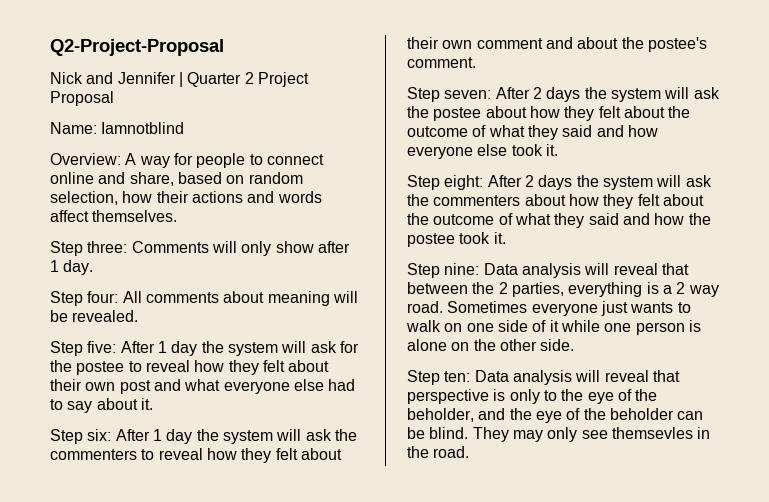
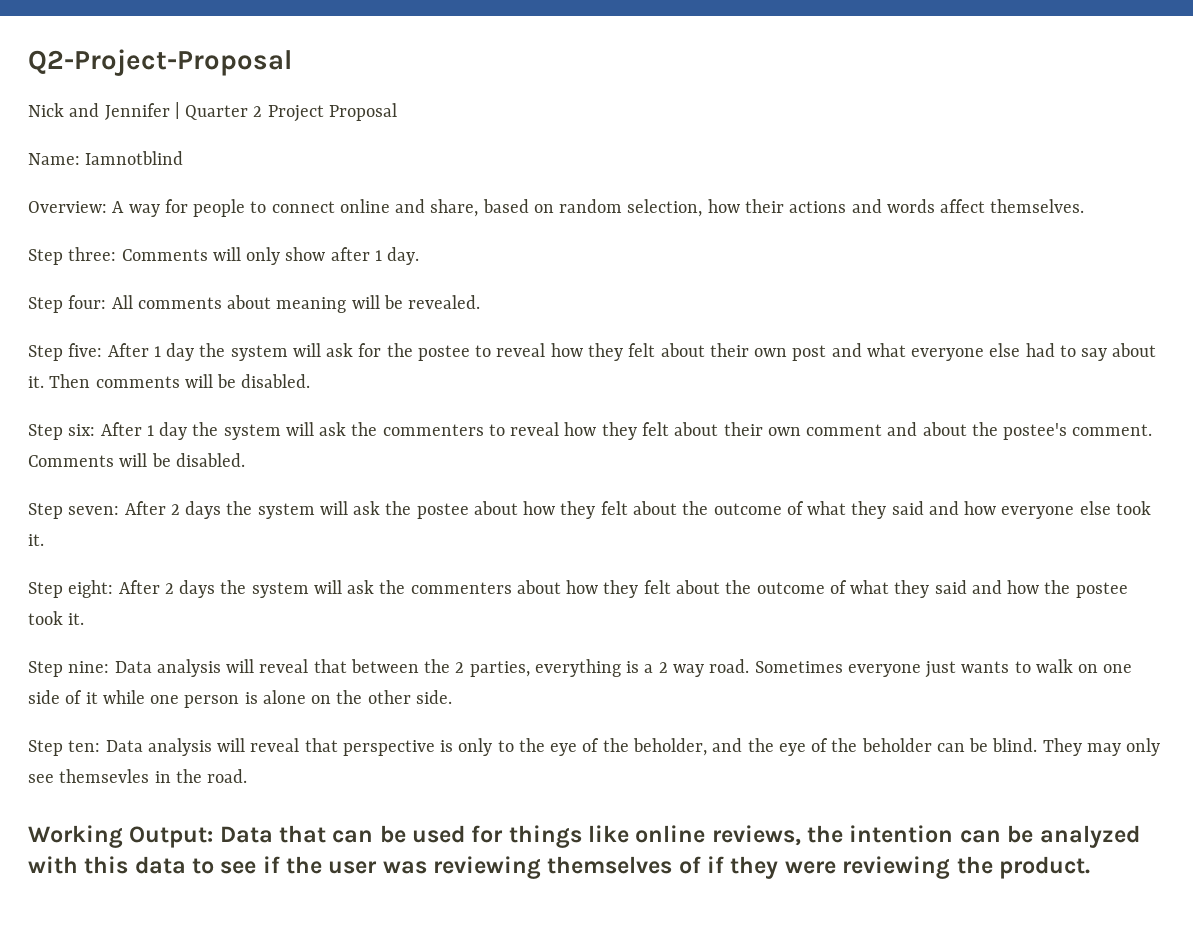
(153, 404) none -> [49,374,311,388] Then comments will be disabled.
(476, 62) none -> [28,453,245,467] Comments will be disabled.
(470, 452) none -> [28,825,1140,848] [28,856,1090,879] // Working Output: Data that can be used for things like online reviews, the intention can be analyzed with this data to see if the user was reviewing themselves of if they were reviewing the product.

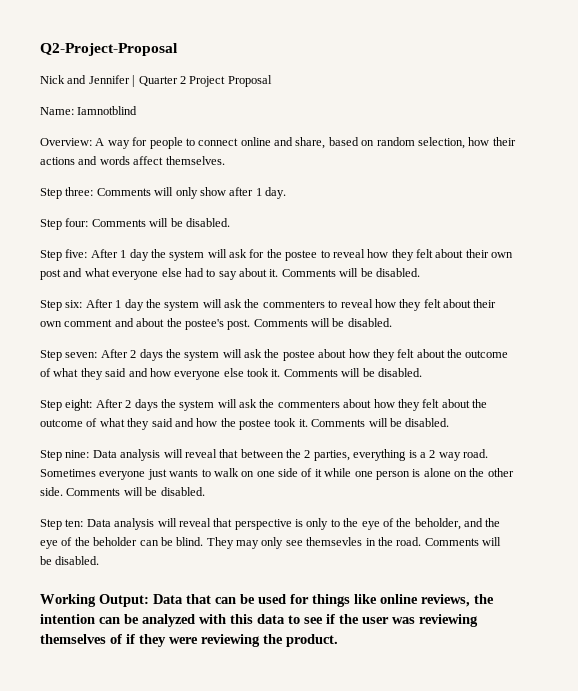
[111,295,481,313] All comments about meaning will be revealed. -> [91,218,230,227] Comments will be disabled.
[49,374,180,388] Then comments -> [281,269,336,277] Comments
[1072,424,1153,436] comment. -> [227,319,251,330] post.
(44, 540) none -> [283,368,422,377] Comments will be disabled.
(85, 619) none -> [311,418,450,427] Comments will be disabled.
(452, 697) none -> [66,487,205,496] Comments will be disabled.
(248, 776) none -> [424,537,501,546] [40,556,100,565] Comments will be disabled.

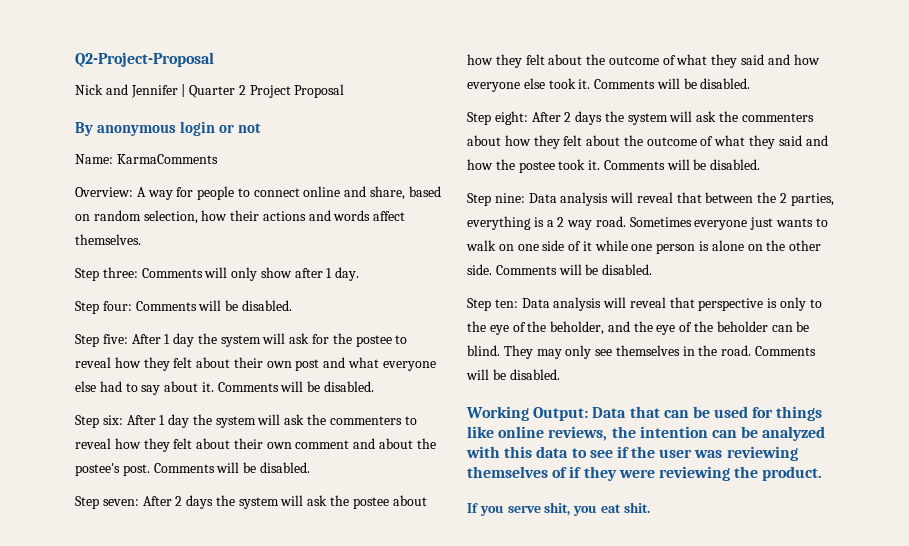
(272, 81) none -> [75,121,261,136] // By anonymous login or not
[77,106,138,115] Iamnotblind -> [116,154,218,164] KarmaComments
[306,537,363,546] themsevles -> [615,345,680,356] themselves
(338, 640) none -> [467,502,650,516] // If you serve shit, you eat shit.

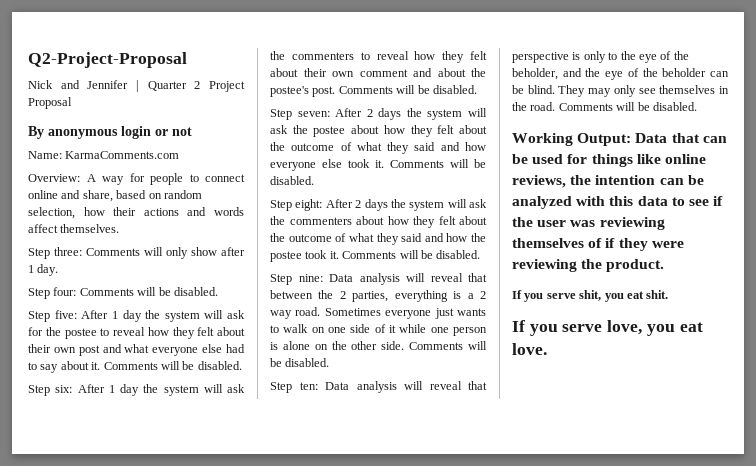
[116,154,218,164] KarmaComments -> [65,151,180,159] KarmaComments.com
(650, 507) none -> [512,320,703,336] [512,343,547,355] // If you serve love, you eat love.

